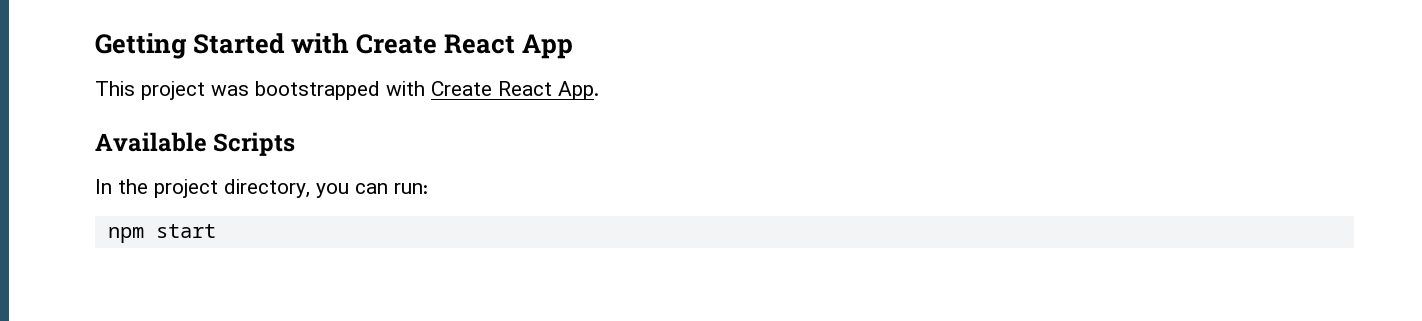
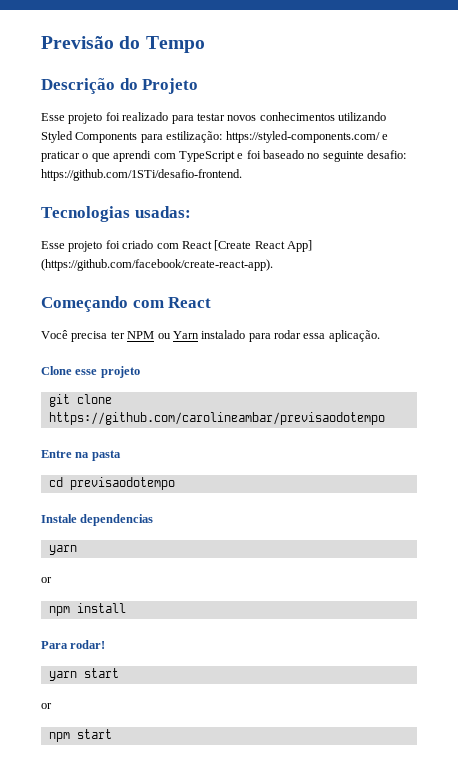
[95,33,574,59] [95,81,599,100] [95,132,296,156] [95,179,428,198] Getting Started with Create React App // This project was bootstrapped with Create React App. // Available Scripts // In the project directory, you can run: -> [41,36,205,53] [41,78,199,94] [41,112,386,124] [41,131,388,143] [41,150,407,162] [41,169,242,181] [41,206,191,222] [41,240,312,252] [41,259,273,271] [41,296,212,312] [41,330,380,342] [41,366,140,378] [48,394,112,407] [48,412,385,425] [41,450,121,461] [48,477,175,490] [41,514,154,526] [48,545,77,555] [41,577,52,583] [48,603,126,616] [41,640,106,649] [48,668,119,681] [41,703,52,709] Previsão do Tempo // Descrição do Projeto // Esse projeto foi realizado para testar novos conhecimentos utilizando Styled Components para estilização: https://styled-components.com/ e praticar o que aprendi com TypeScript e foi baseado no seguinte desafio: https://github.com/1STi/desafio-frontend. // Tecnologias usadas: // Esse projeto foi criado com React [Create React App] (https://github.com/facebook/create-react-app). // Começando com React // Você precisa ter NPM ou Yarn instalado para rodar essa aplicação. // Clone esse projeto // git clone https://github.com/carolineambar/previsaodotempo // Entre na pasta // cd previsaodotempo // Instale dependencias // yarn // or // npm install // Para rodar! // yarn start // or

